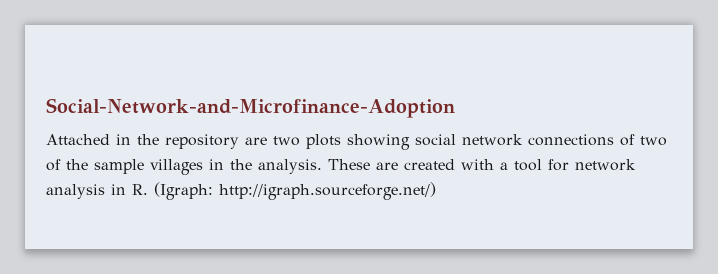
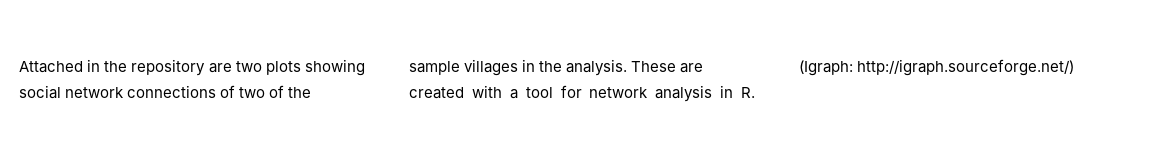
[46,98,455,118] Social-Network-and-Microfinance-Adoption // -> (19, 67) none

